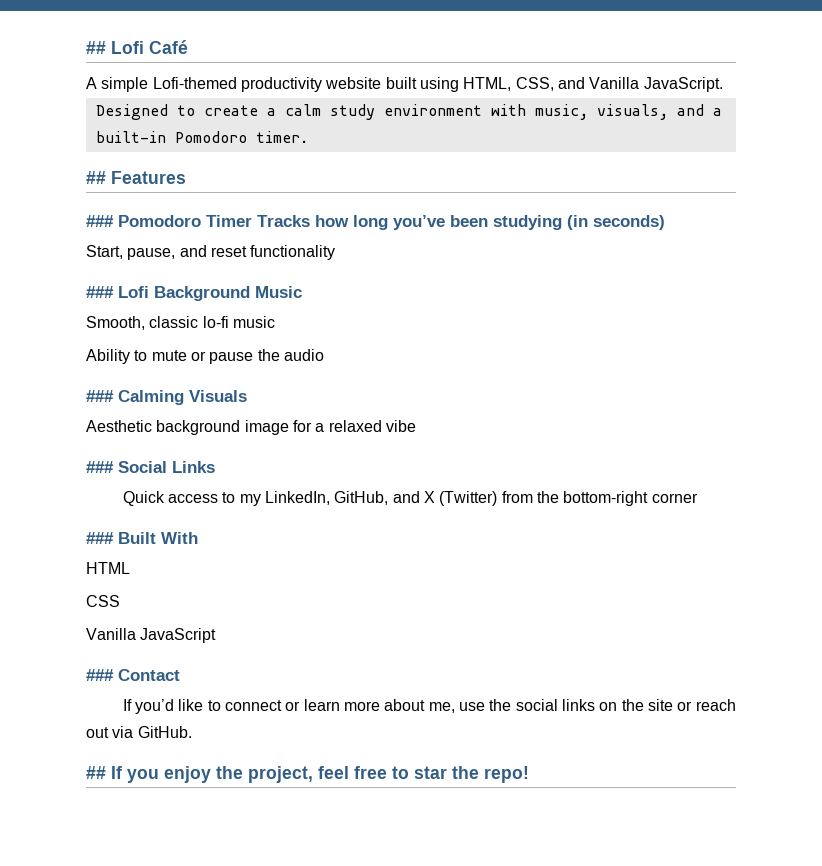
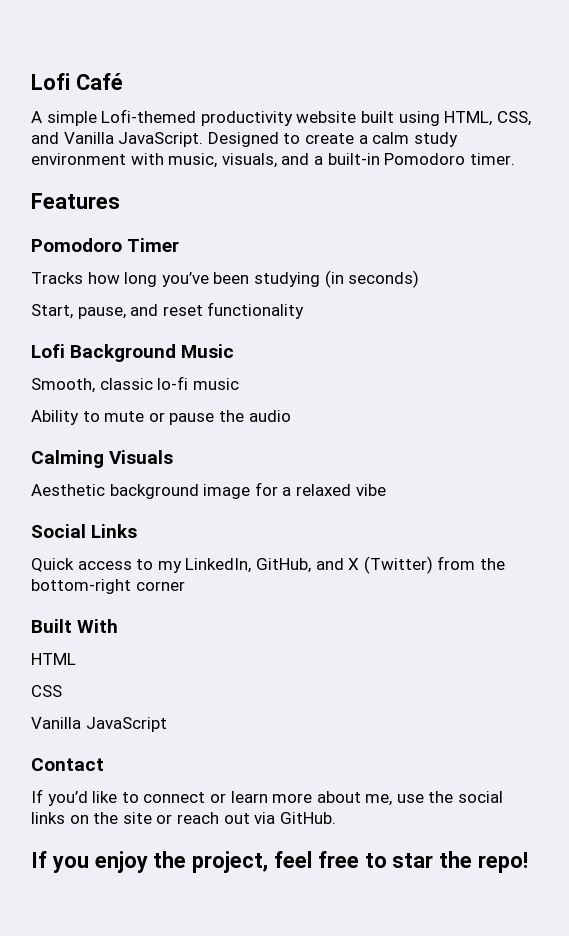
[86,41,106,54] ## -> (31, 81) none
(723, 84) // -> (204, 139) none
[86,171,106,184] ## -> (515, 159) none
[86,215,114,227] ### -> (120, 201) none
(252, 221) none -> (180, 245) //
[86,286,114,298] ### -> (305, 310) none
[86,390,114,402] ### -> (291, 416) none
[86,461,114,473] ### -> (386, 490) none
[86,532,114,544] ### -> (185, 586) none
[86,669,114,681] ### -> (167, 724) none
[86,766,106,779] ## -> (336, 818) none

